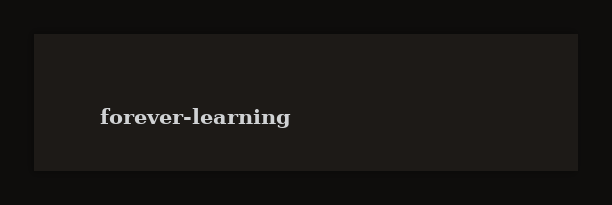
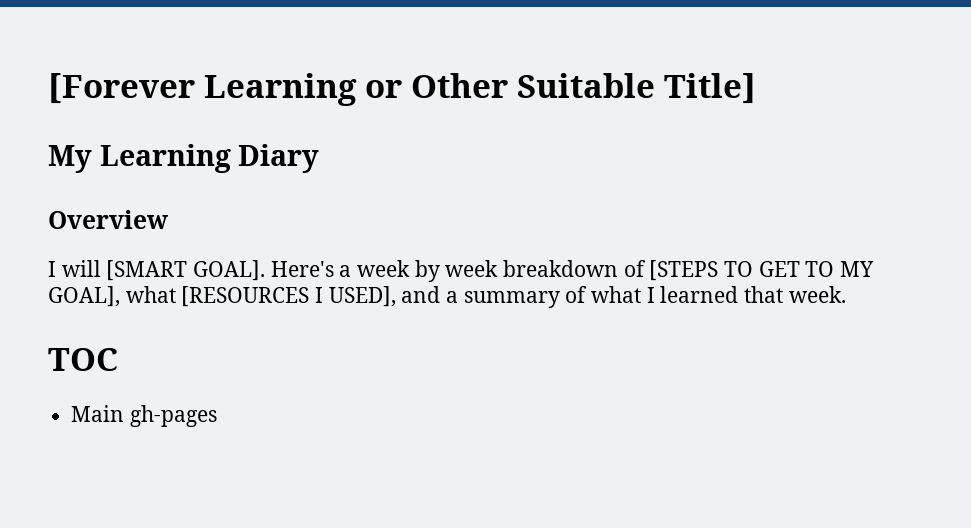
[100,108,291,128] forever-learning -> [48,73,756,106] [48,144,320,173] [48,210,168,229] [48,260,875,282] [48,286,846,308] [48,348,118,371] [71,405,217,427] [Forever Learning or Other Suitable Title] // My Learning Diary // Overview // I will [SMART GOAL]. Here's a week by week breakdown of [STEPS TO GET TO MY GOAL], what [RESOURCES I USED], and a summary of what I learned that week. // TOC // Main gh-pages

